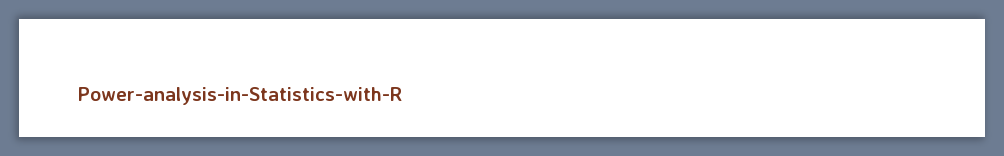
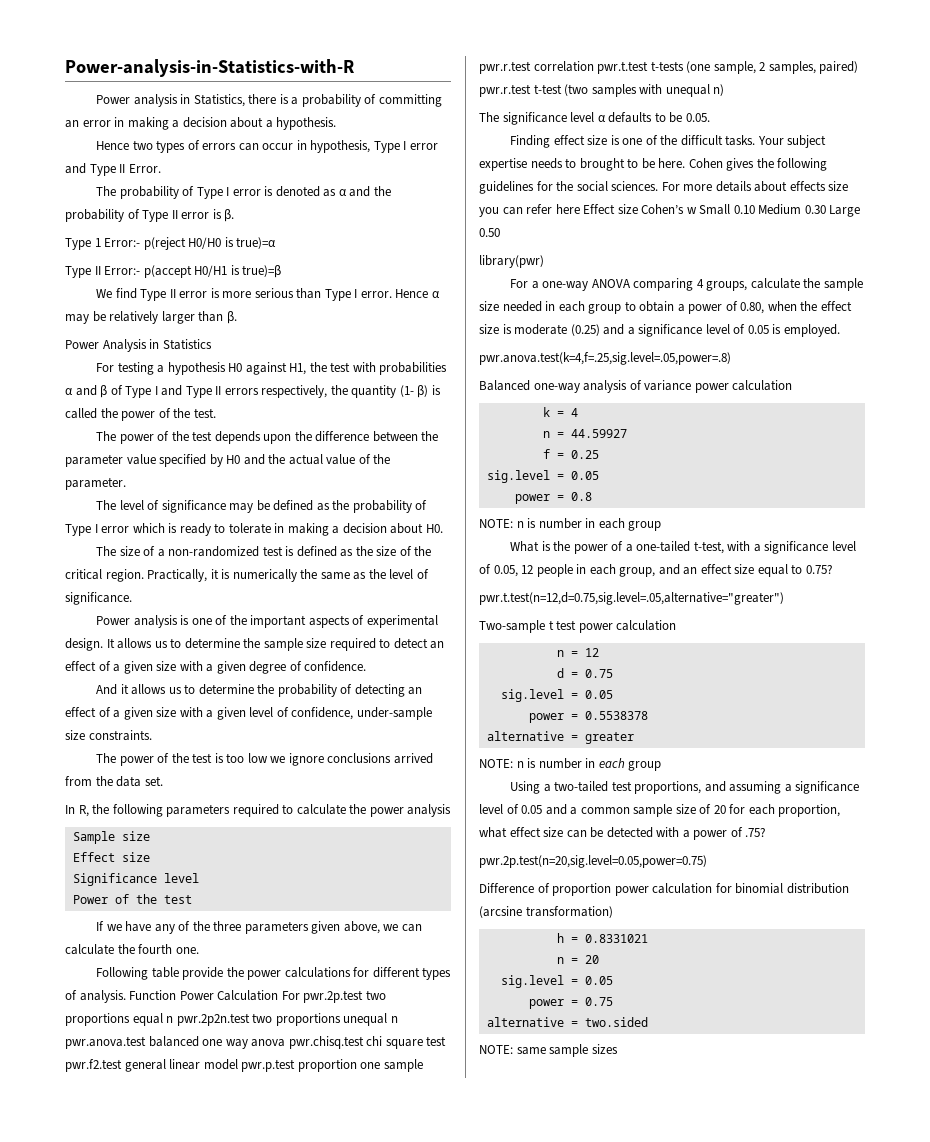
(402, 96) none -> [96,94,442,107] [65,117,337,130] [96,140,438,153] [65,163,161,176] [96,186,391,199] [65,209,235,222] [65,237,277,250] [65,265,282,278] [96,288,440,301] [65,311,237,324] [65,339,212,352] [96,362,448,375] [65,385,441,398] [65,408,216,421] [96,431,439,444] [65,454,391,467] [65,477,126,490] [96,500,428,513] [65,523,443,536] [96,546,432,557] [65,569,429,582] [65,592,132,605] [96,615,438,628] [65,638,445,651] [65,661,367,674] [96,684,423,697] [65,707,432,720] [65,730,152,741] [96,753,433,766] [65,776,163,787] [65,804,452,817] [72,831,150,844] [72,852,150,862] [72,873,199,886] [72,894,192,904] [96,921,422,934] [65,944,199,955] [96,967,452,980] [65,990,386,1003] [65,1013,398,1026] [65,1036,447,1049] [65,1059,423,1072] [479,61,859,74] [479,84,725,97] [479,112,710,125] [510,135,827,148] [479,158,828,171] [479,181,849,194] [479,204,861,217] [479,228,500,237] [479,255,544,268] [510,278,863,291] [479,301,852,314] [479,324,840,337] [479,352,731,365] [479,380,793,393] [542,407,578,417] [542,429,627,438] [542,449,599,459] [486,470,599,483] [514,492,592,504] [479,518,662,531] [510,541,856,554] [479,564,833,577] [479,592,784,605] [479,620,677,633] [556,648,599,657] [556,668,613,678] [500,689,613,702] [528,711,648,723] [486,731,634,744] [479,758,662,771] [510,781,860,794] [479,804,841,817] [479,827,767,840] [479,855,707,868] [479,883,849,896] [479,906,613,918] [556,933,648,943] [556,955,599,964] [500,975,613,988] [528,997,613,1009] [486,1017,648,1027] [479,1044,618,1057] // Power analysis in Statistics, there is a probability of committing an error in making a decision about a hypothesis. // Hence two types of errors can occur in hypothesis, Type I error and Type II Error. // The probability of Type I error is denoted as α and the probability of Type II error is β. // Type 1 Error:- p(reject H0/H0 is true)=α // Type II Error:- p(accept H0/H1 is true)=β // We find Type II error is more serious than Type I error. Hence α may be relatively larger than β. // Power Analysis in Statistics // For testing a hypothesis H0 against H1, the test with probabilities α and β of Type I and Type II errors respectively, the quantity (1- β) is called the power of the test. // The power of the test depends upon the difference between the parameter value specified by H0 and the actual value of the parameter. // The level of significance may be defined as the probability of Type I error which is ready to tolerate in making a decision about H0. // The size of a non-randomized test is defined as the size of the critical region. Practically, it is numerically the same as the level of significance. // Power analysis is one of the important aspects of experimental design. It allows us to determine the sample size required to detect an effect of a given size with a given degree of confidence. // And it allows us to determine the probability of detecting an effect of a given size with a given level of confidence, under-sample size constraints. // The power of the test is too low we ignore conclusions arrived from the data set. // In R, the following parameters required to calculate the power analysis // Sample size // Effect size // Significance level // Power of the test // If we have any of the three parameters given above, we can calculate the fourth one. // Following table provide the power calculations for different types of analysis. Function Power Calculation For pwr.2p.test two proportions equal n pwr.2p2n.test two proportions unequal n pwr.anova.test balanced one way anova pwr.chisq.test chi square test pwr.f2.test general linear model pwr.p.test proportion one sample pwr.r.test correlation pwr.t.test t-tests (one sample, 2 samples, paired) pwr.r.test t-test (two samples with unequal n) // The significance level α defaults to be 0.05. // Finding effect size is one of the difficult tasks. Your subject expertise needs to brought to be here. Cohen gives the following guidelines for the social sciences. For more details about effects size you can refer here Effect size Cohen’s w Small 0.10 Medium 0.30 Large 0.50 // library(pwr) // For a one-way ANOVA comparing 4 groups, calculate the sample size needed in each group to obtain a power of 0.80, when the effect size is moderate (0.25) and a significance level of 0.05 is employed. // pwr.anova.test(k=4,f=.25,sig.level=.05,power=.8) // Balanced one-way analysis of variance power calculation // k = 4 // n = 44.59927 // f = 0.25 // sig.level = 0.05 // power = 0.8 // NOTE: n is number in each group // What is the power of a one-tailed t-test, with a significance level of 0.05, 12 people in each group, and an effect size equal to 0.75? // pwr.t.test(n=12,d=0.75,sig.level=.05,alternative="greater") // Two-sample t test power calculation // n = 12 // d = 0.75 // sig.level = 0.05 // power = 0.5538378 // alternative = greater // NOTE: n is number in each group // Using a two-tailed test proportions, and assuming a significance level of 0.05 and a common sample size of 20 for each proportion, what effect size can be detected with a power of .75? // pwr.2p.test(n=20,sig.level=0.05,power=0.75) // Difference of proportion power calculation for binomial distribution (arcsine transformation) // h = 0.8331021 // n = 20 // sig.level = 0.05 // power = 0.75 // alternative = two.sided // NOTE: same sample sizes

